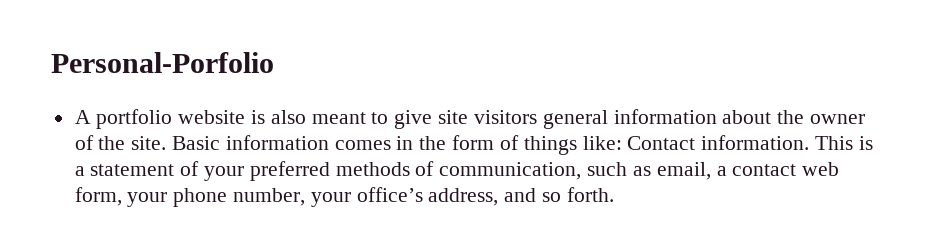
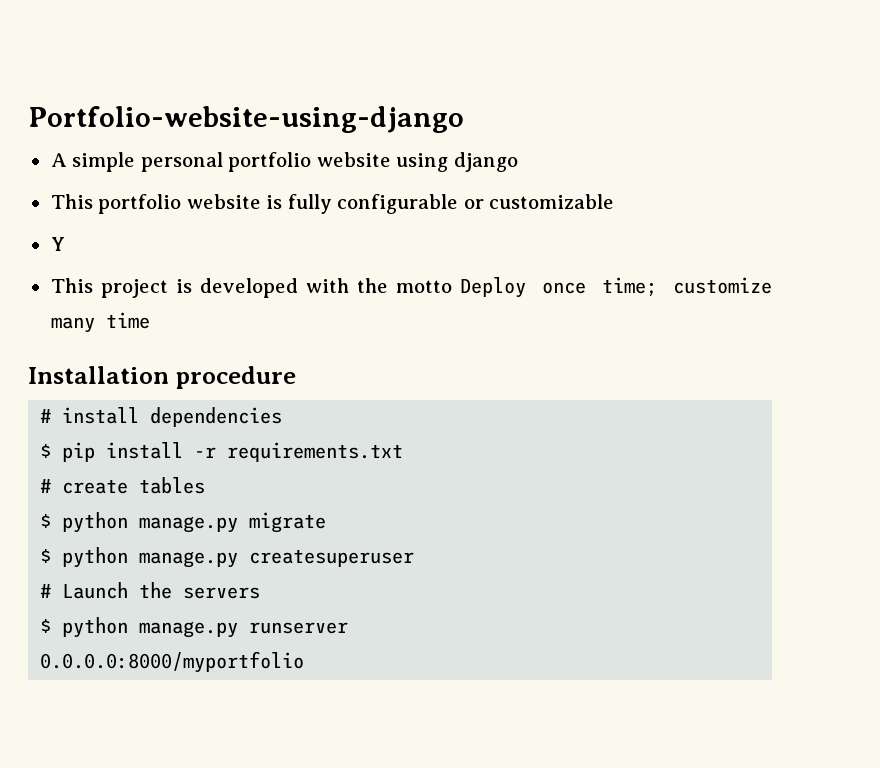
[51,52,274,73] Personal-Porfolio -> [28,106,464,133] Portfolio-website-using-django
[96,109,865,129] [74,135,873,155] [74,161,840,181] [74,187,614,207] portfolio website is also meant to give site visitors general information about the owner of the site. Basic information comes in the form of things like: Contact information. This is a statement of your preferred methods of communication, such as email, a contact web form, your phone number, your office’s address, and so forth. -> [72,152,518,172] [50,194,615,214] [50,237,65,251] [50,277,772,298] [50,312,150,333] [28,366,296,389] [40,407,283,427] [40,442,404,462] [40,477,206,494] [40,512,327,533] [40,547,415,568] [40,582,261,599] [40,617,349,638] [40,651,305,673] simple personal portfolio website using django // This portfolio website is fully configurable or customizable // Y // This project is developed with the motto Deploy once time; customize many time // Installation procedure // # install dependencies // $ pip install -r requirements.txt // # create tables // $ python manage.py migrate // $ python manage.py createsuperuser // # Launch the servers // $ python manage.py runserver // 0.0.0.0:8000/myportfolio

